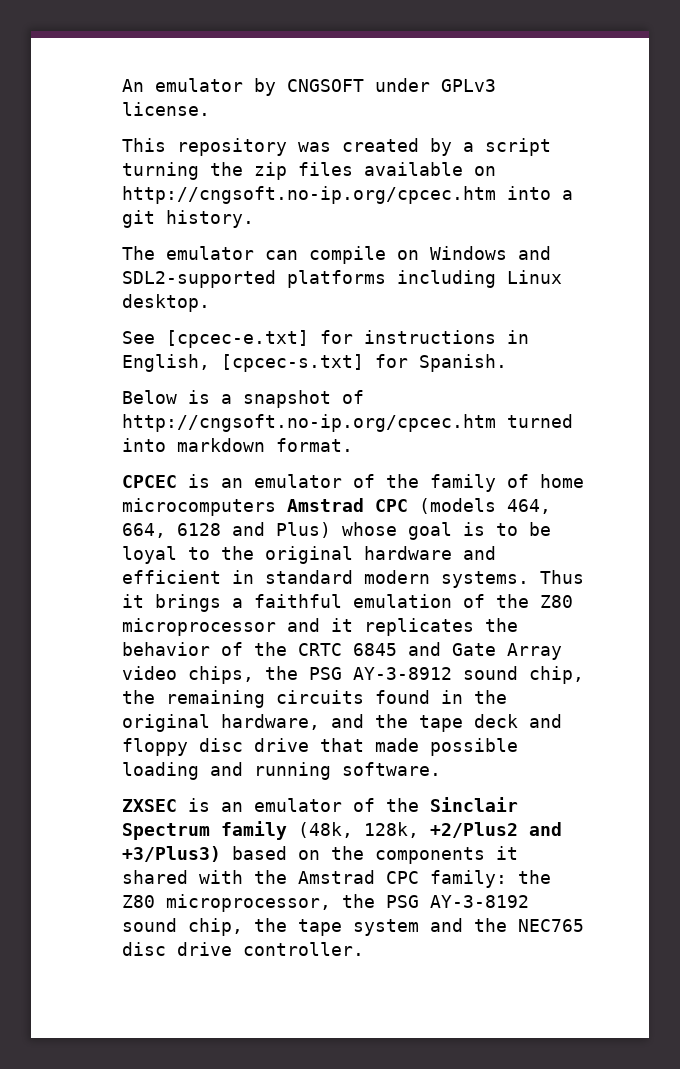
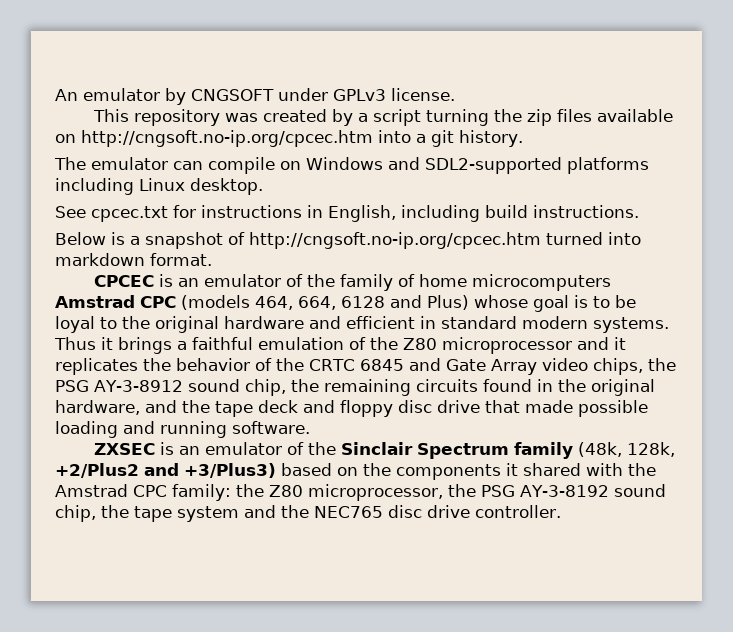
[166,330,309,348] [cpcec-e.txt] -> [91,206,168,222] cpcec.txt
[221,354,507,372] [cpcec-s.txt] for Spanish. -> [401,205,639,222] including build instructions.

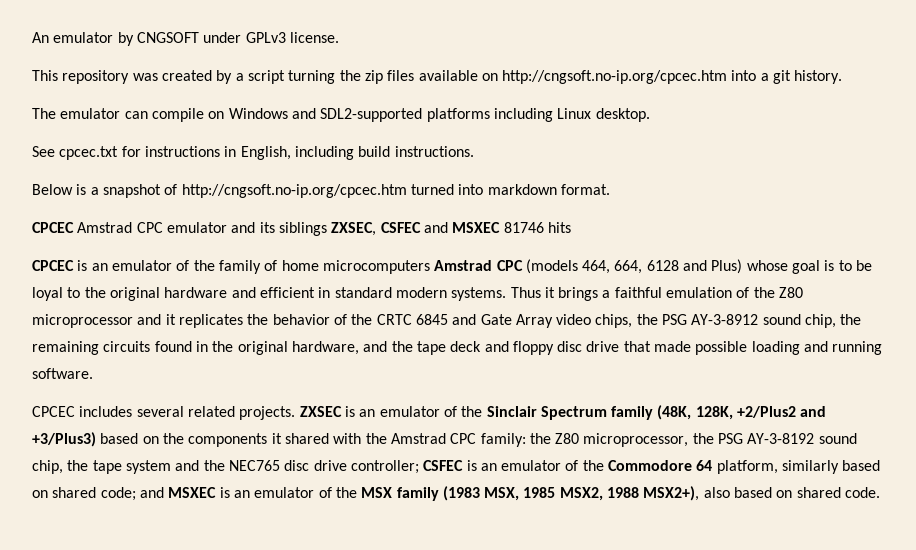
(212, 259) none -> [32,222,571,236] // CPCEC Amstrad CPC emulator and its siblings ZXSEC, CSFEC and MSXEC 81746 hits
(310, 427) none -> [32,406,296,420] CPCEC includes several related projects.
[578,442,676,457] (48k, 128k, -> [657,405,733,420] (48K, 128K,
[475,505,561,518] controller. -> [350,460,881,474] [32,486,881,501] controller; CSFEC is an emulator of the Commodore 64 platform, similarly based on shared code; and MSXEC is an emulator of the MSX family (1983 MSX, 1985 MSX2, 1988 MSX2+), also based on shared code.

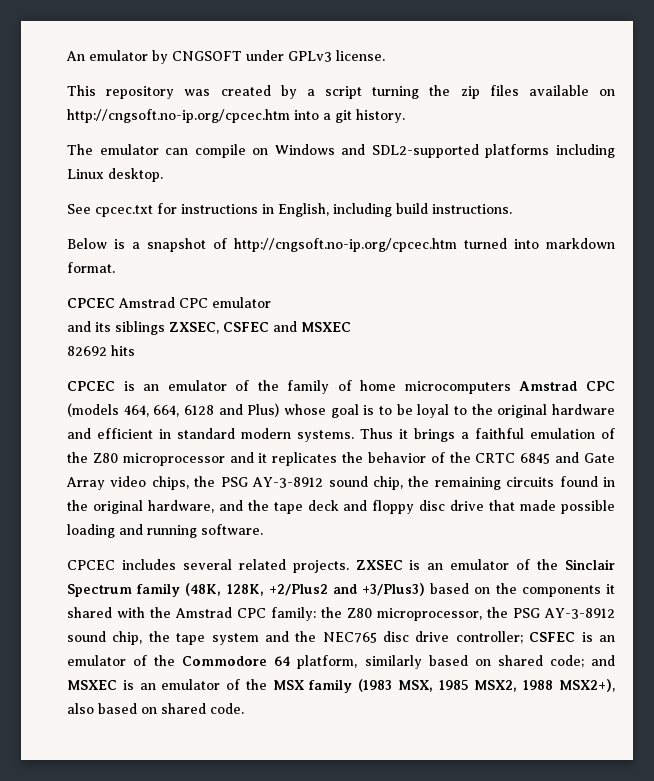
(227, 227) none -> (271, 302) //
[503,222,544,233] 81746 -> [67,346,107,356] // 82692
[747,433,815,444] AY-3-8192 -> [544,608,615,619] AY-3-8912

